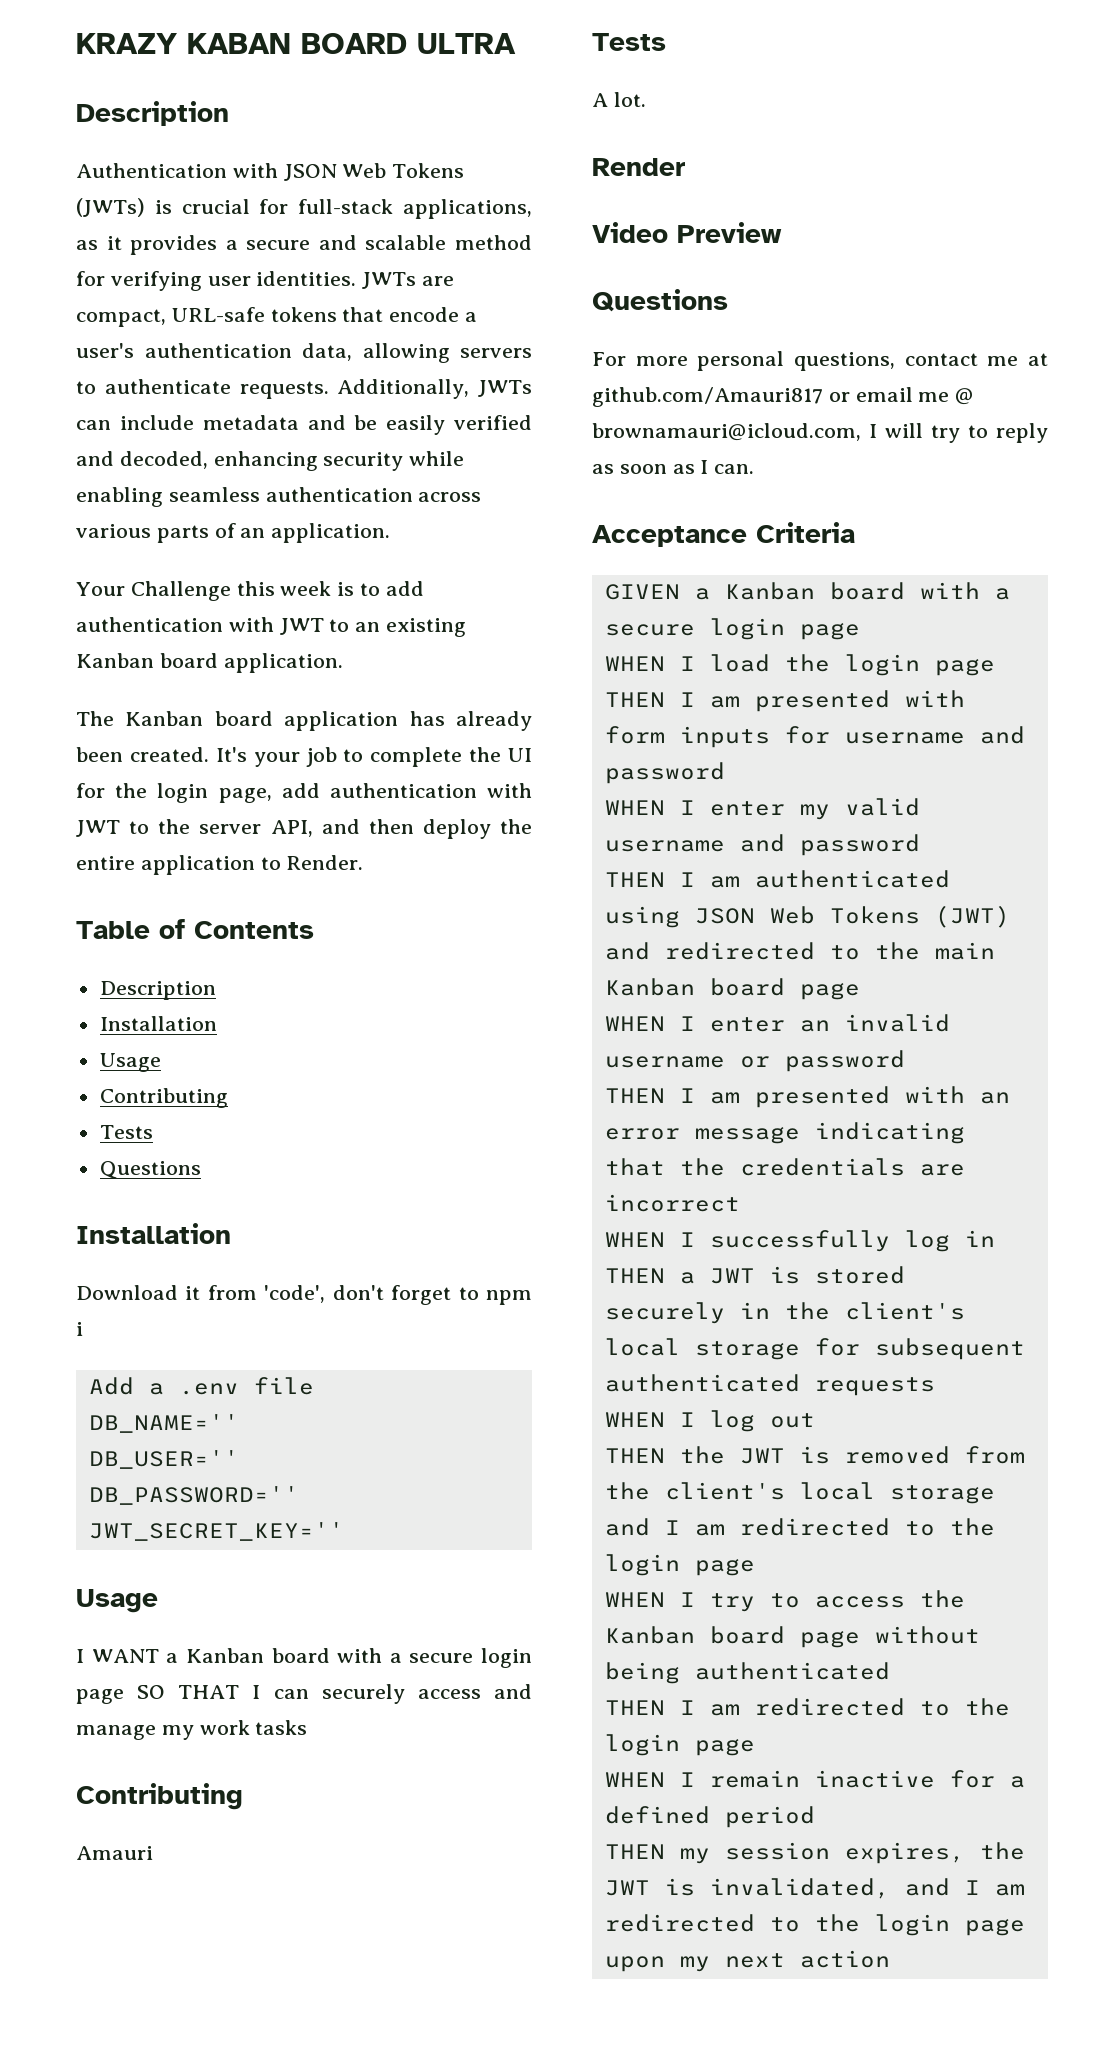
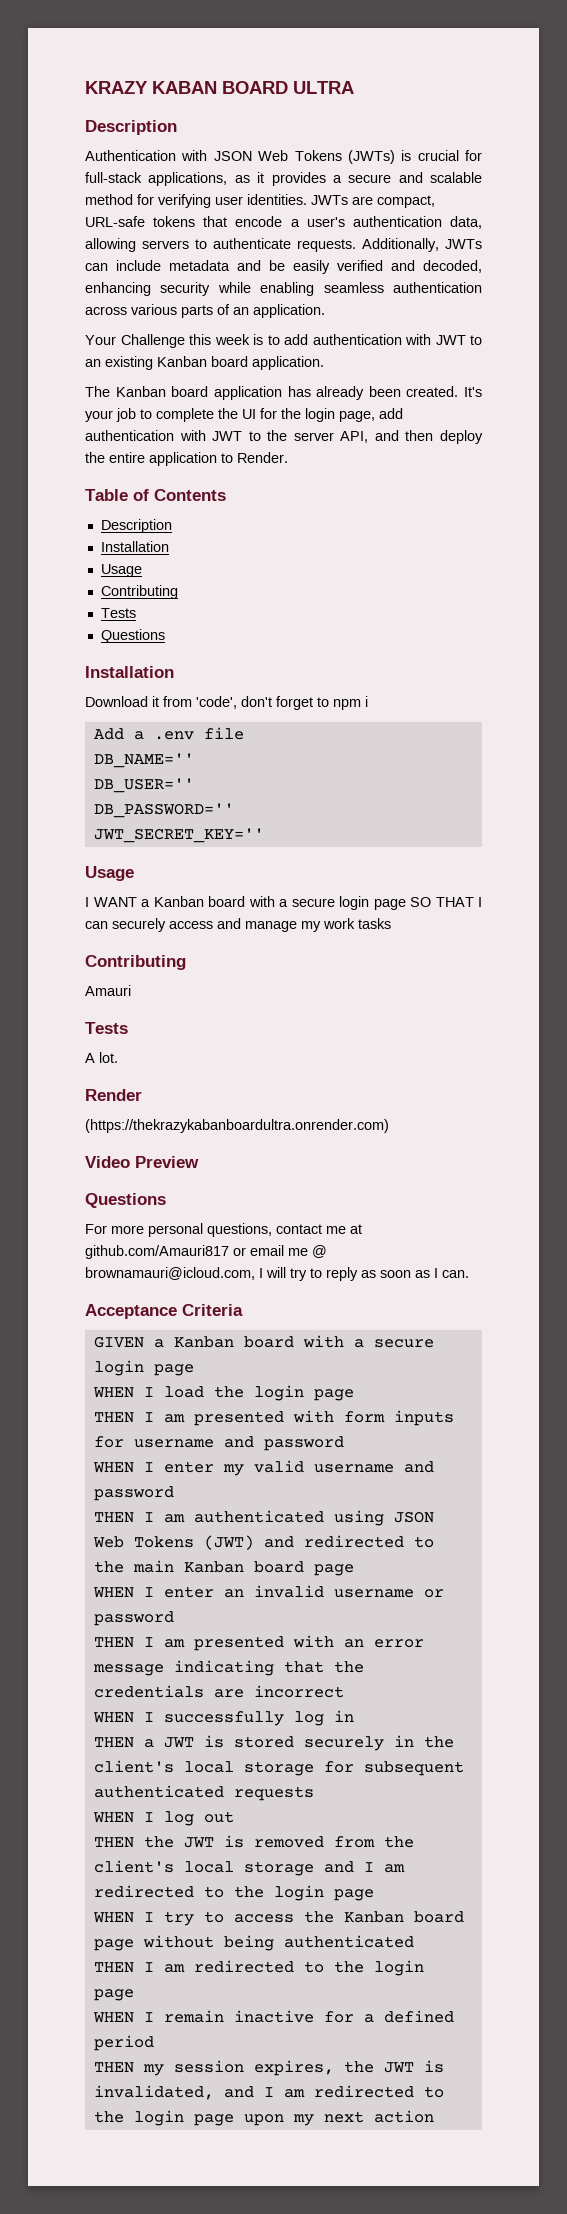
(685, 167) none -> [85,1119,389,1133] // (https://thekrazykabanboardultra.onrender.com)

